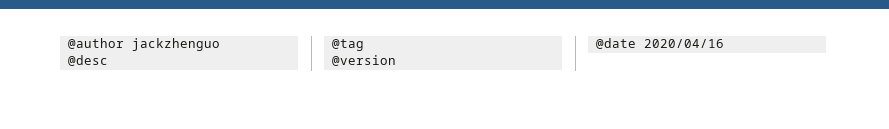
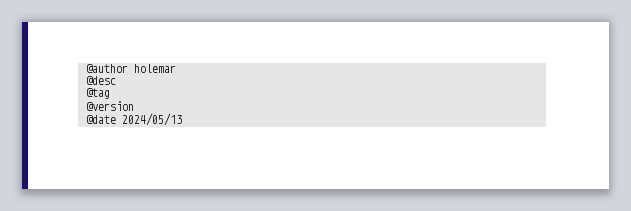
[131,38,220,51] jackzhenguo -> [133,64,176,73] holemar
[643,39,724,48] 2020/04/16 -> [121,113,182,126] 2024/05/13

